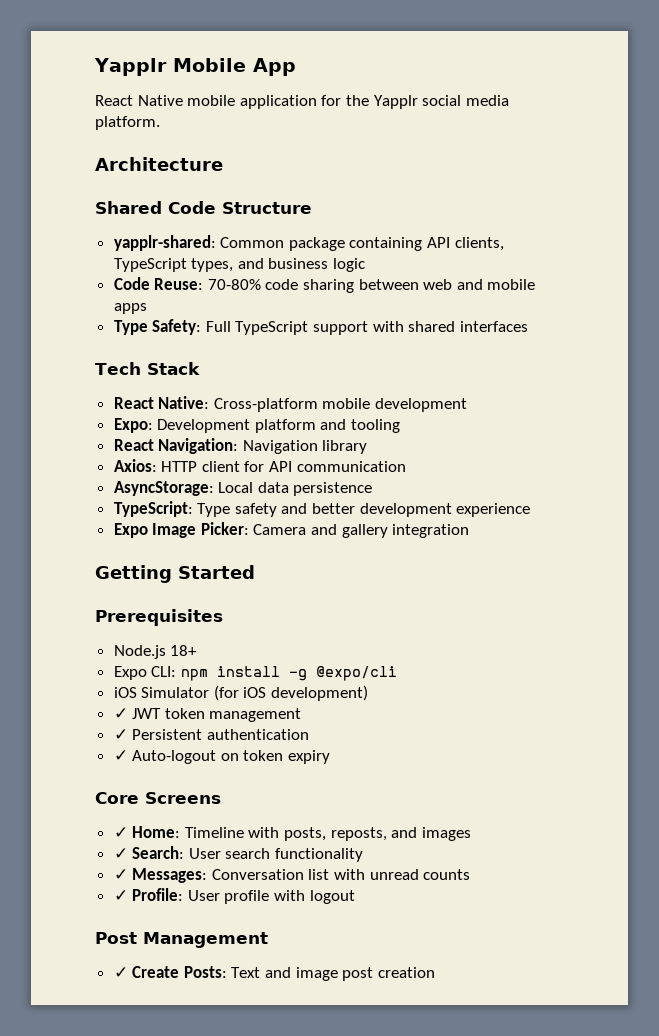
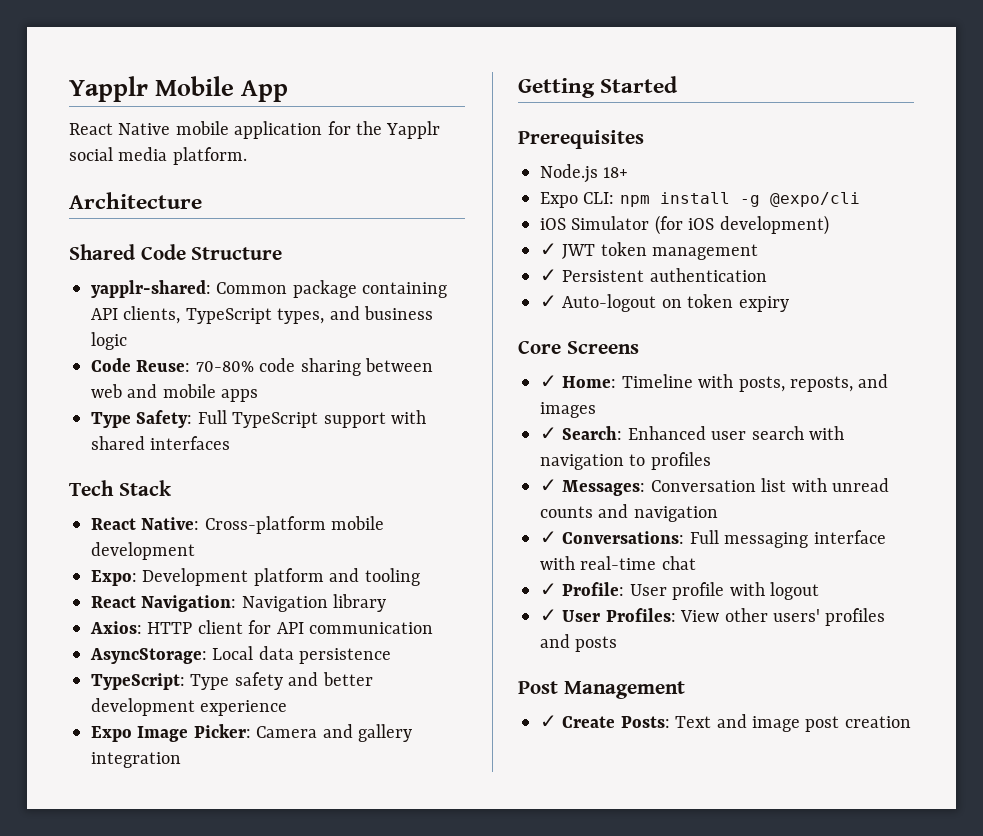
[188,848,364,862] User search functionality -> [627,426,844,440] [540,452,711,470] Enhanced user search with navigation to profiles
(471, 874) none -> [598,504,718,522] [540,530,886,548] [540,556,696,570] and navigation // ✓ Conversations: Full messaging interface with real-time chat
(355, 897) none -> [540,608,886,626] [540,634,618,652] // ✓ User Profiles: View other users' profiles and posts

